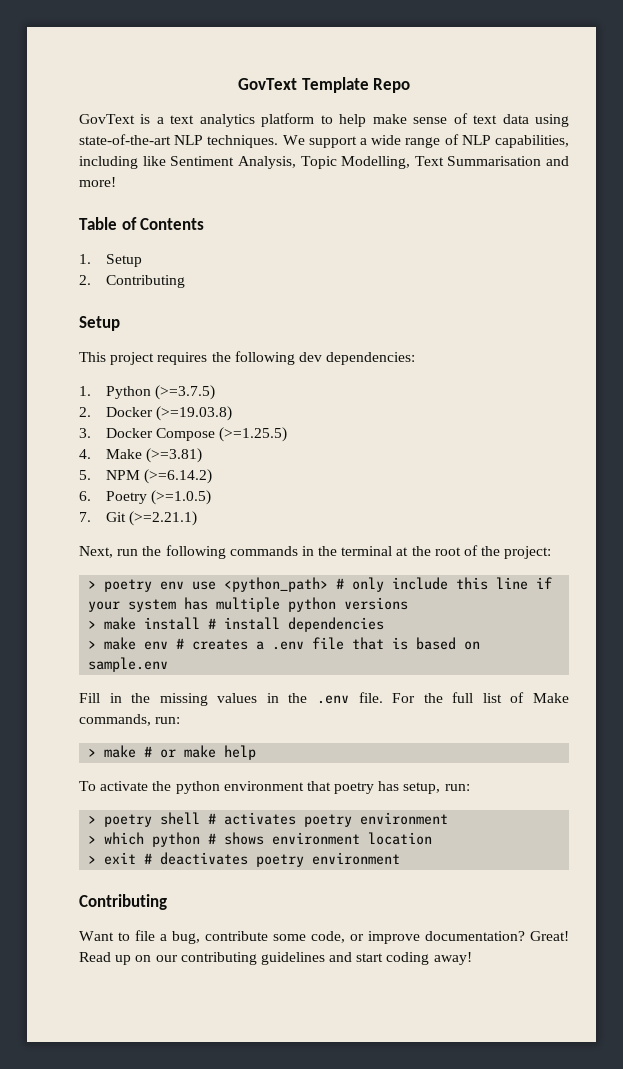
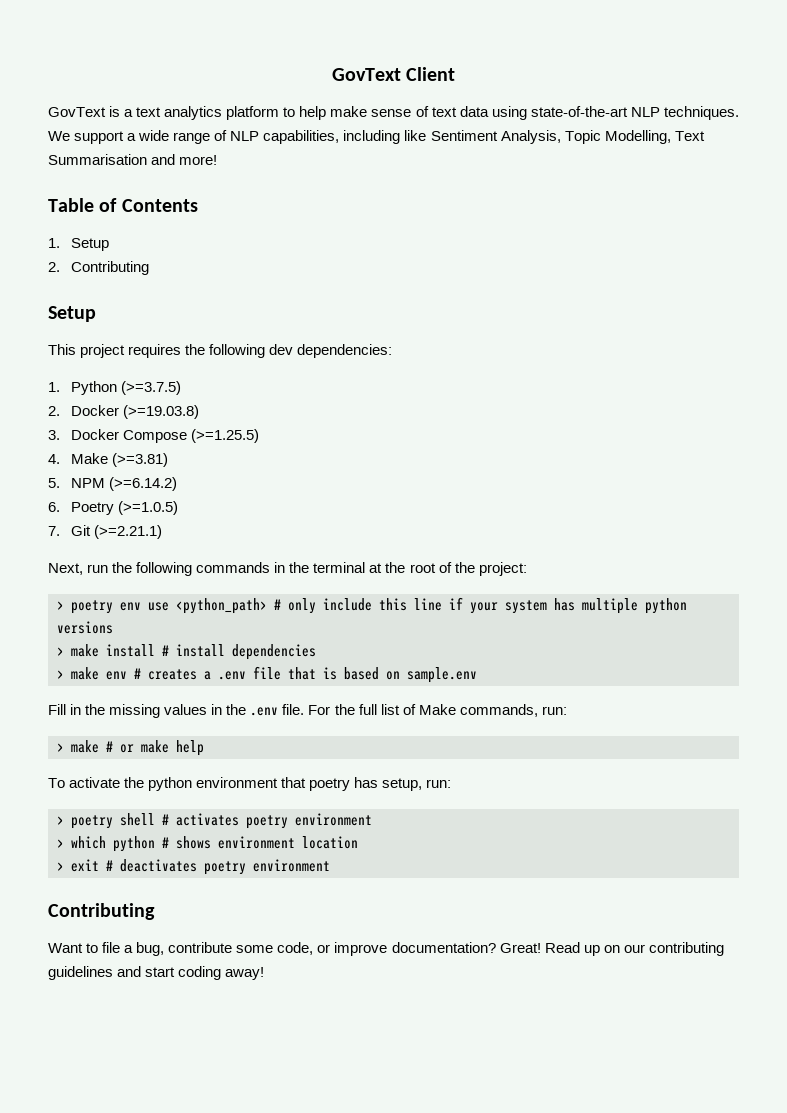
[237,77,411,93] GovText Template Repo -> [331,67,456,81] GovText Client

